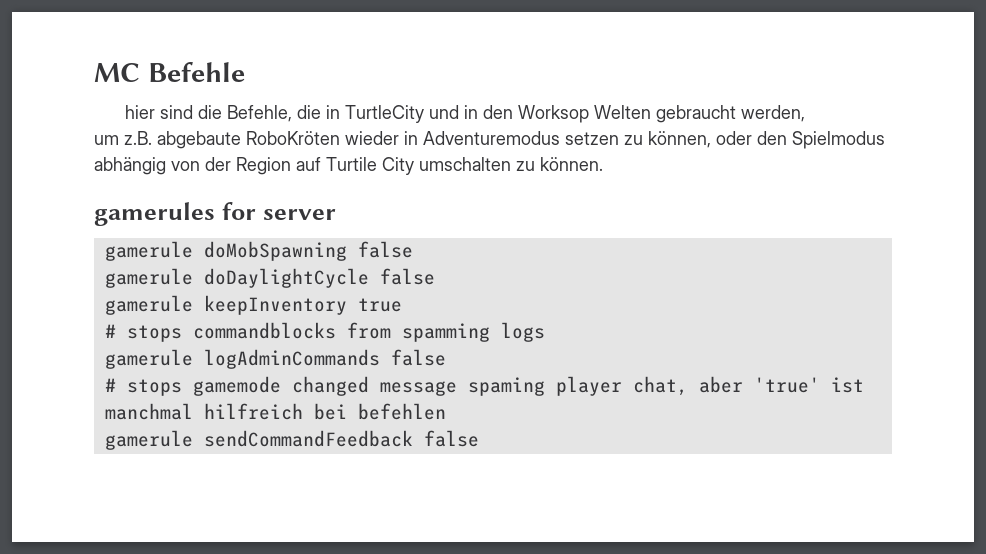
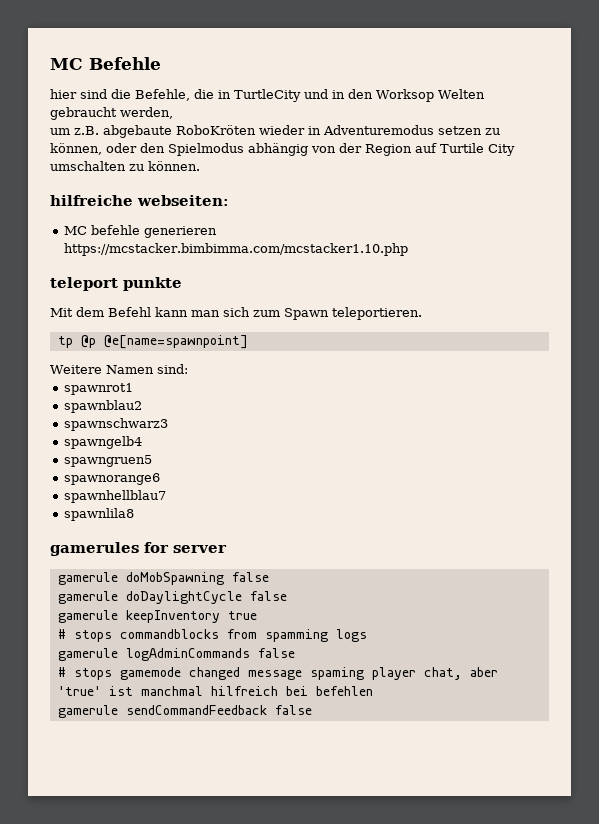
(603, 164) none -> [50,195,229,206] [64,225,218,238] [64,243,409,256] [50,277,182,291] [50,307,422,320] [57,335,248,349] [50,364,188,374] [64,383,134,395] [64,400,143,413] [64,418,169,431] [64,436,143,449] [64,455,153,467] [64,473,161,485] [64,490,167,503] [64,508,135,521] // hilfreiche webseiten: // MC befehle generieren https://mcstacker.bimbimma.com/mcstacker1.10.php // teleport punkte // Mit dem Befehl kann man sich zum Spawn teleportieren. // tp @p @e[name=spawnpoint] // Weitere Namen sind: // spawnrot1 // spawnblau2 // spawnschwarz3 // spawngelb4 // spawngruen5 // spawnorange6 // spawnhellblau7 // spawnlila8

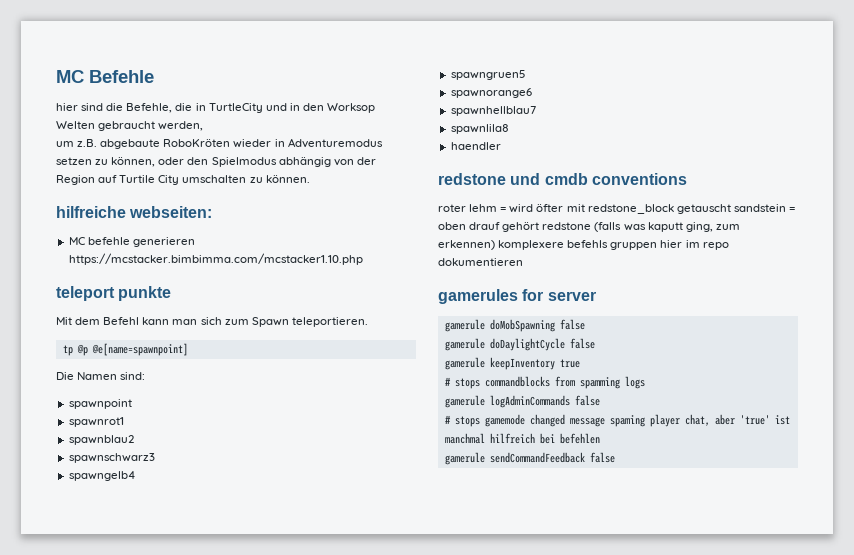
[50,365,102,374] Weitere -> [56,372,74,380] Die
(188, 369) none -> [68,399,132,409] // spawnpoint
(135, 514) none -> [450,142,501,150] [438,173,687,185] [438,204,795,214] [438,222,740,232] [438,240,729,250] [438,258,523,266] // haendler // redstone und cmdb conventions // roter lehm = wird öfter mit redstone_block getauscht sandstein = oben drauf gehört redstone (falls was kaputt ging, zum erkennen) komplexere befehls gruppen hier im repo dokumentieren

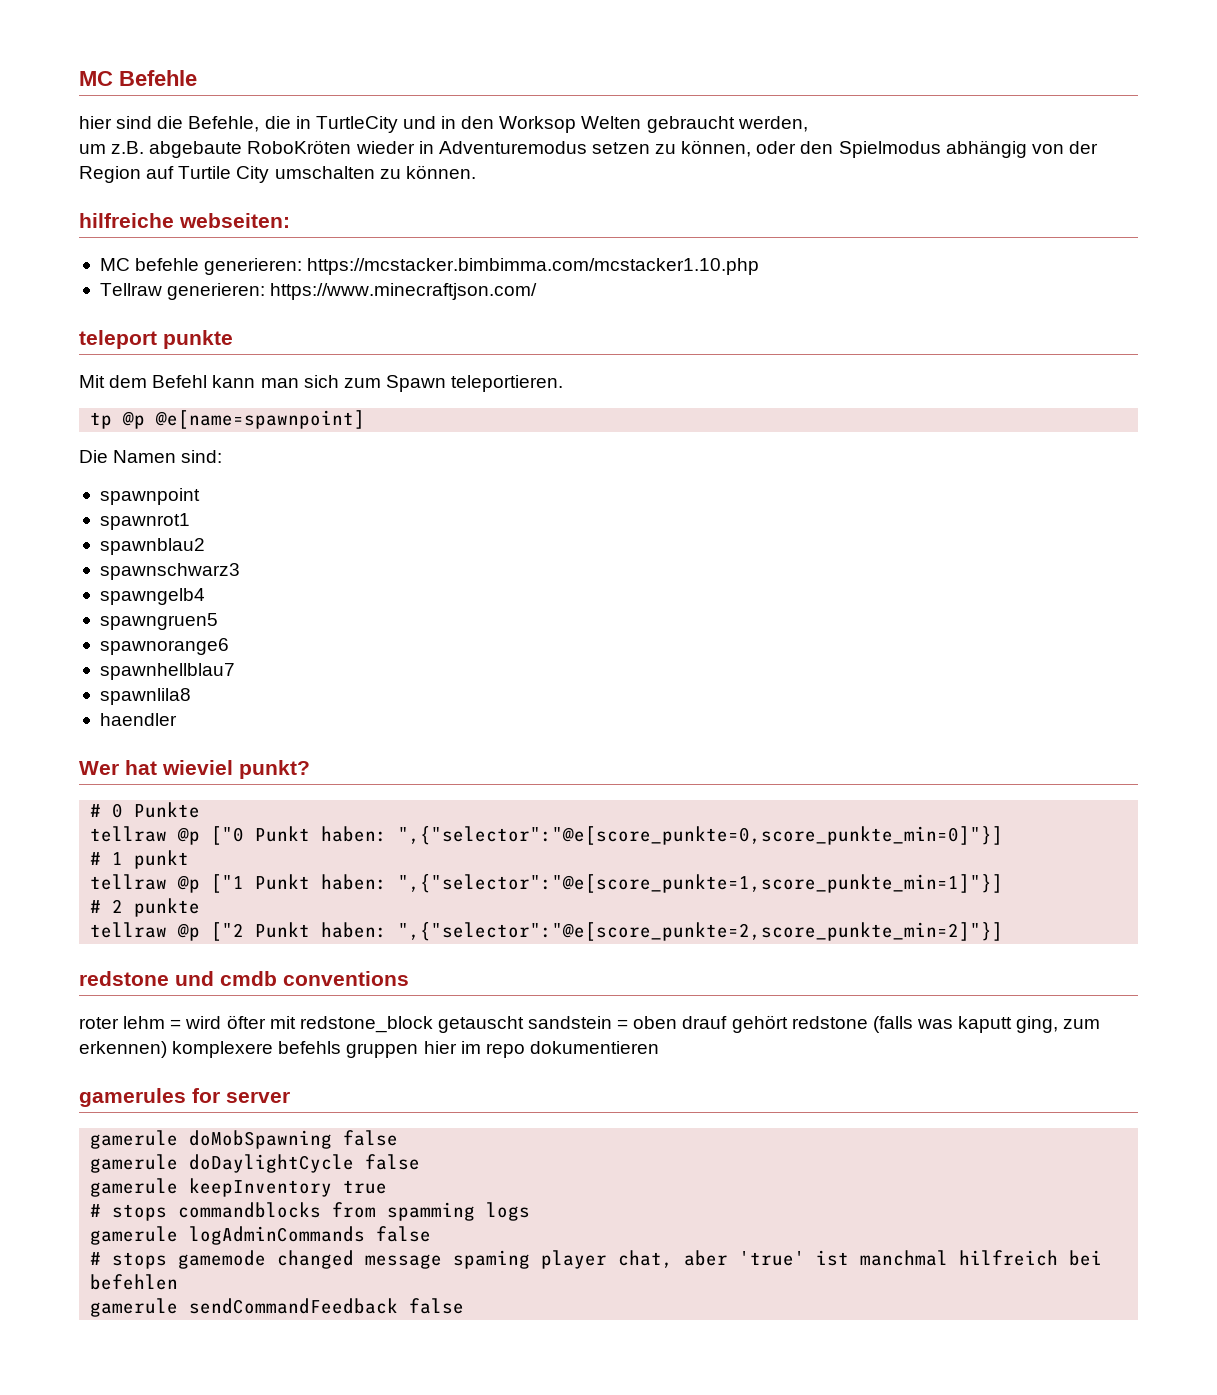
[132,237,195,247] generieren -> [204,258,303,275] generieren:
(363, 259) none -> [99,283,538,300] // Tellraw generieren: https://www.minecraftjson.com/
(501, 146) none -> [79,760,310,779] [90,802,201,818] [90,826,1004,845] [90,850,190,869] [90,874,1004,893] [90,898,201,917] [90,922,1004,941] // Wer hat wieviel punkt? // # 0 Punkte // tellraw @p ["0 Punkt haben: ",{"selector":"@e[score_punkte=0,score_punkte_min=0]"}] // # 1 punkt // tellraw @p ["1 Punkt haben: ",{"selector":"@e[score_punkte=1,score_punkte_min=1]"}] // # 2 punkte // tellraw @p ["2 Punkt haben: ",{"selector":"@e[score_punkte=2,score_punkte_min=2]"}]

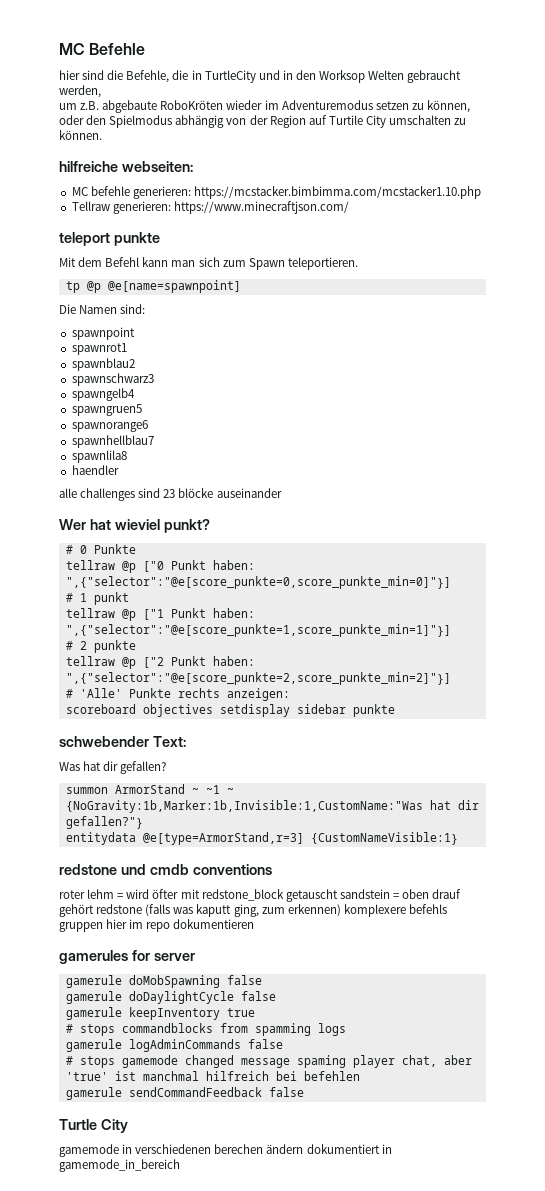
[418,141,434,154] in -> [264,100,279,110] im
(177, 719) none -> [59,488,282,501] // alle challenges sind 23 blöcke auseinander
(1004, 931) none -> [65,688,290,701] [65,704,395,717] [59,736,186,747] [59,761,167,774] [65,784,234,794] [65,800,479,813] [65,816,143,829] [65,832,458,845] // # 'Alle' Punkte rechts anzeigen: // scoreboard objectives setdisplay sidebar punkte // schwebender Text: // Was hat dir gefallen? // summon ArmorStand ~ ~1 ~ {NoGravity:1b,Marker:1b,Invisible:1,CustomName:"Was hat dir gefallen?"} // entitydata @e[type=ArmorStand,r=3] {CustomNameVisible:1}
(465, 1306) none -> [59,1119,128,1133] [59,1144,392,1157] [59,1159,180,1172] // Turtle City // gamemode in verschiedenen berechen ändern dokumentiert in gamemode_in_bereich

